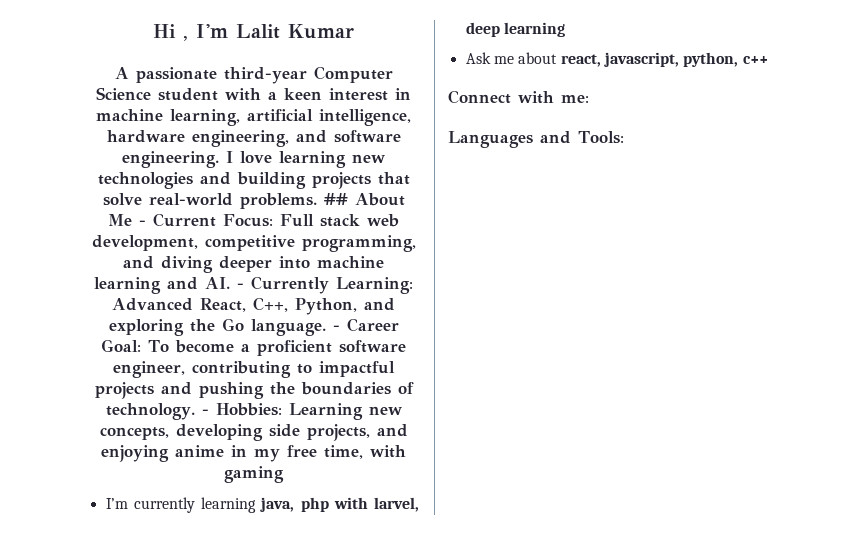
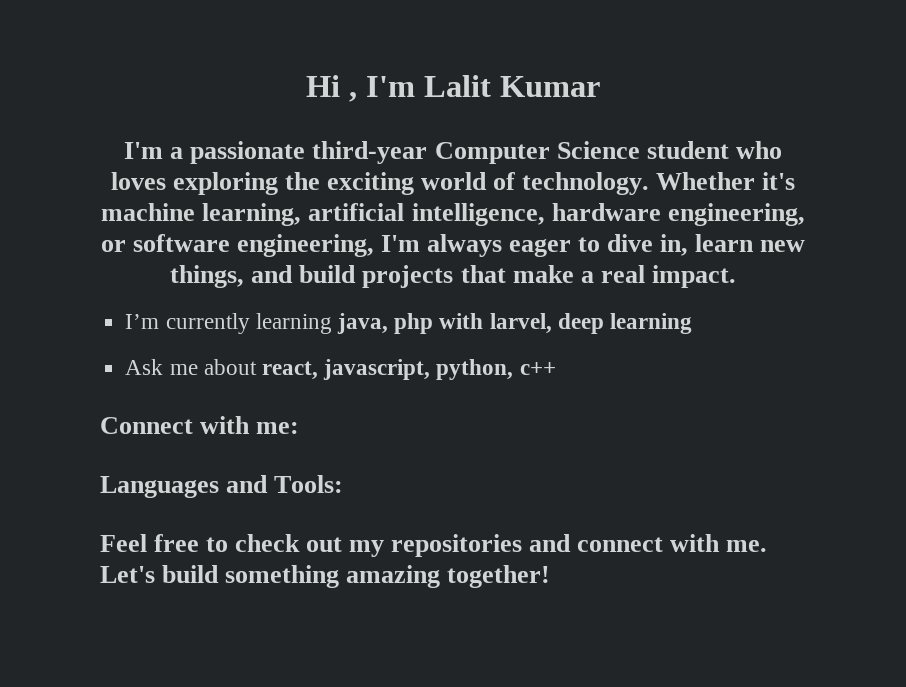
[114,67,129,79] A -> [124,142,184,159] I'm a
[225,88,411,101] with a keen interest in -> [735,141,782,159] [110,172,796,195] who loves exploring the exciting world of technology. Whether it's
[295,130,401,143] [122,151,385,168] [97,172,410,189] [102,193,405,209] [108,213,399,227] [91,235,416,252] [123,256,384,273] [94,276,413,294] [112,297,395,315] [108,318,399,336] [101,339,406,356] [113,361,395,378] [94,382,414,399] [105,403,402,420] [99,424,408,441] [101,445,406,462] [224,466,284,483] and software engineering. I love learning new technologies and building projects that solve real-world problems. ## About Me - Current Focus: Full stack web development, competitive programming, and diving deeper into machine learning and AI. - Currently Learning: Advanced React, C++, Python, and exploring the Go language. - Career Goal: To become a proficient software engineer, contributing to impactful projects and pushing the boundaries of technology. - Hobbies: Learning new concepts, developing side projects, and enjoying anime in my free time, with gaming -> [100,234,806,257] [170,265,736,288] or software engineering, I'm always eager to dive in, learn new things, and build projects that make a real impact.
(624, 137) none -> [100,534,768,557] [100,565,551,588] // Feel free to check out my repositories and connect with me. Let's build something amazing together!

